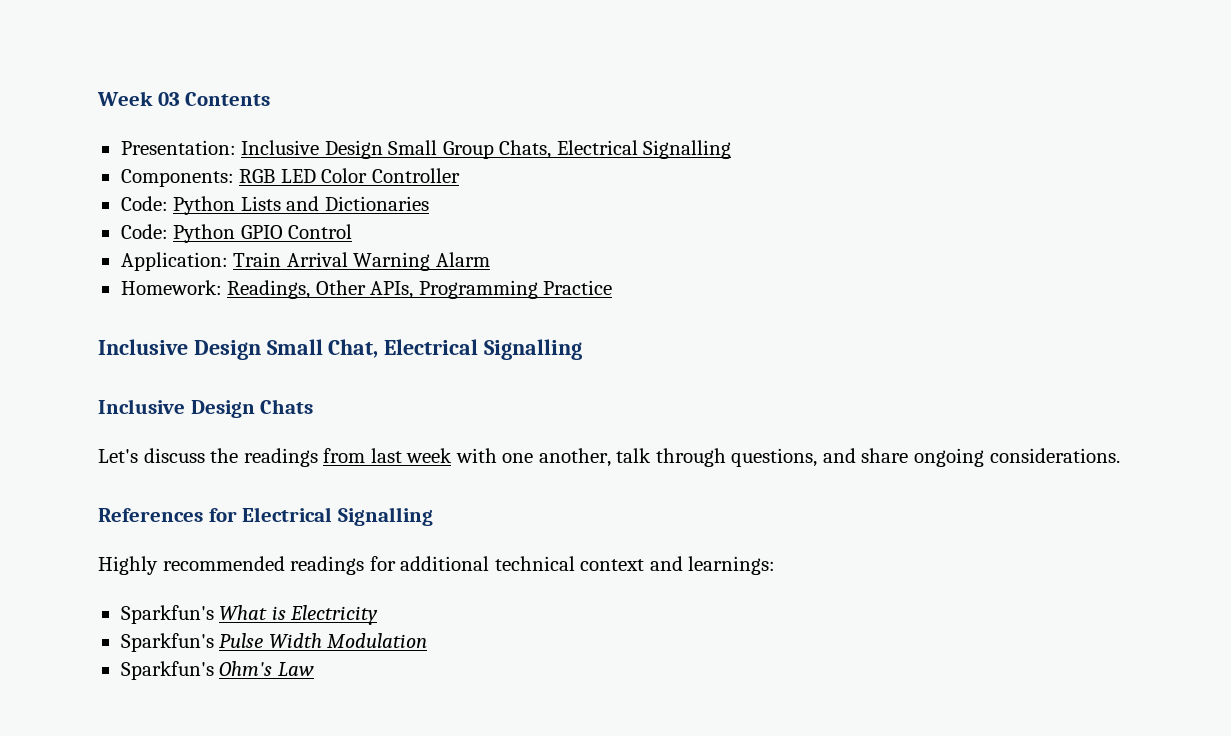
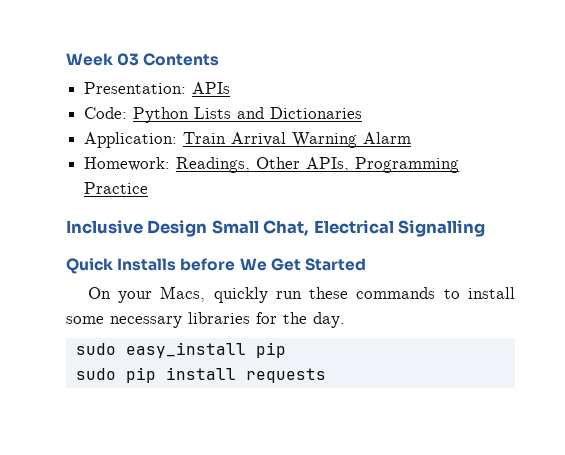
[241,140,732,159] [120,168,460,187] Inclusive Design Small Group Chats, Electrical Signalling // Components: RGB LED Color Controller -> [192,82,231,94] APIs
[120,224,353,243] // Code: Python GPIO Control -> (363, 113) none
[98,399,314,418] [98,448,1120,467] [98,507,433,526] [98,556,776,575] [120,605,379,625] [120,633,428,652] [120,661,314,680] Inclusive Design Chats // Let's discuss the readings from last week with one another, talk through questions, and share ongoing considerations. // References for Electrical Signalling // Highly recommended readings for additional technical context and learnings: // Sparkfun's What is Electricity // Sparkfun's Pulse Width Modulation // Sparkfun's Ohm's Law -> [66,258,366,274] [87,286,515,303] [66,312,345,328] [75,342,286,358] [75,367,326,383] Quick Installs before We Get Started // On your Macs, quickly run these commands to install some necessary libraries for the day. // sudo easy_install pip // sudo pip install requests

